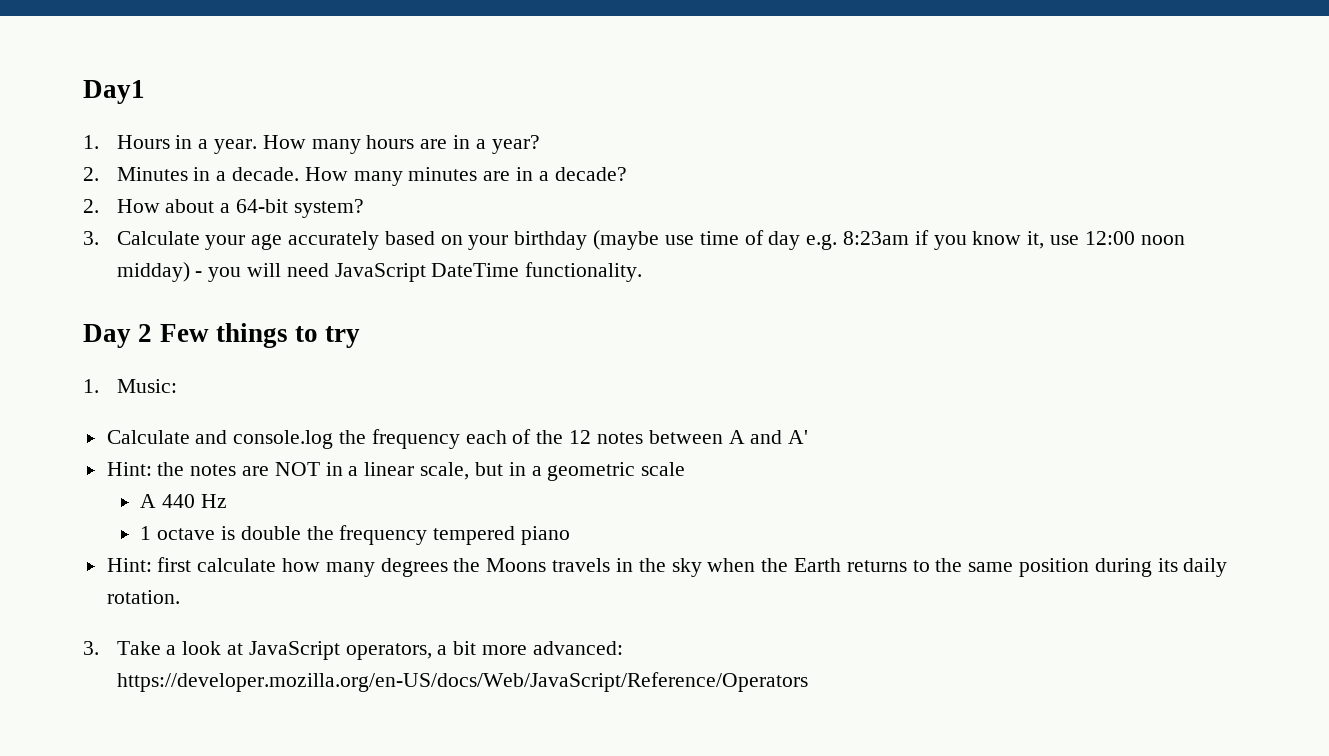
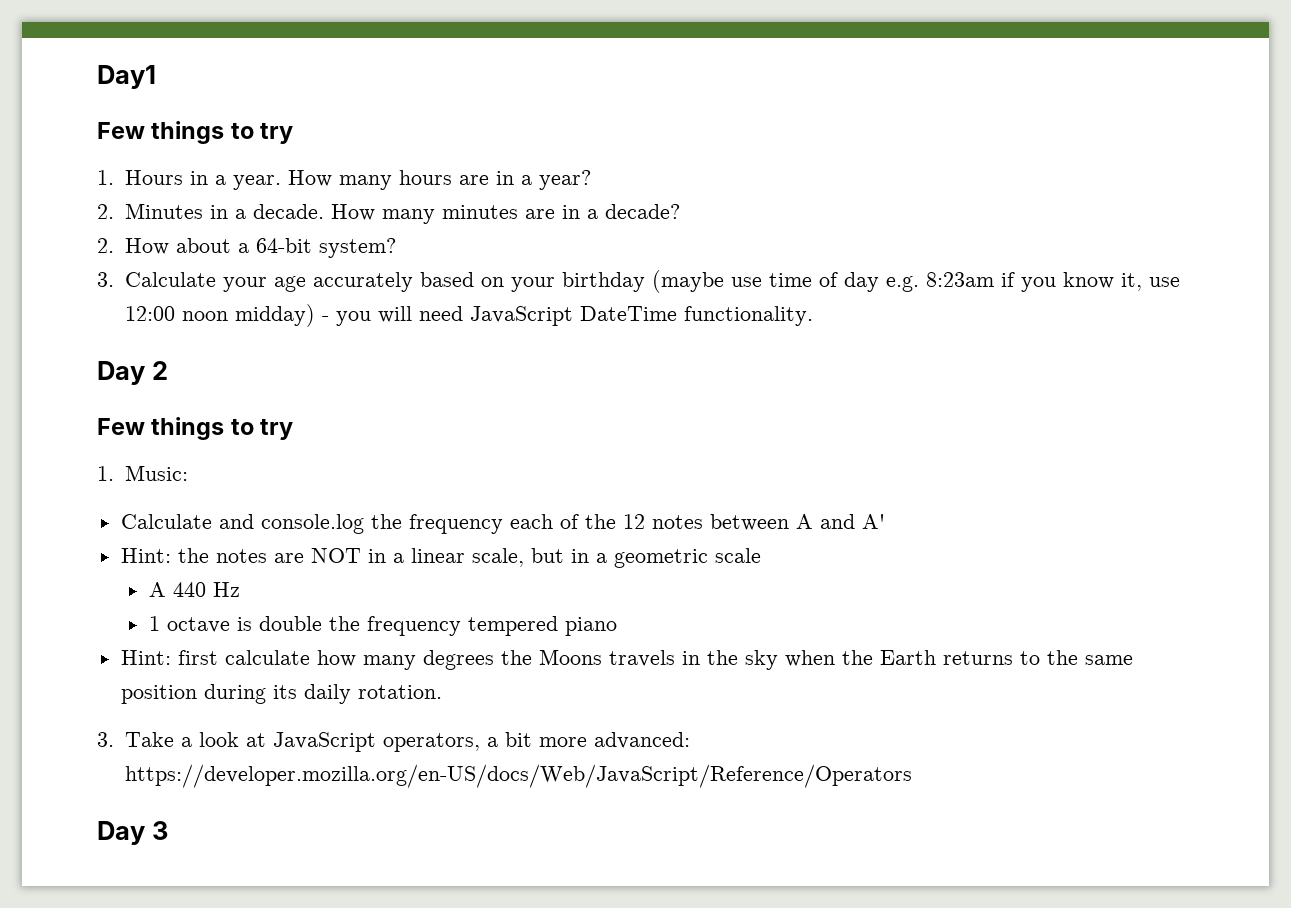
(145, 92) none -> [97,121,294,144] // Few things to try
(153, 333) none -> (168, 370) //
(808, 682) none -> [97,821,168,845] // Day 3

